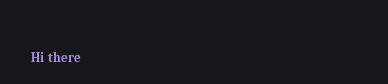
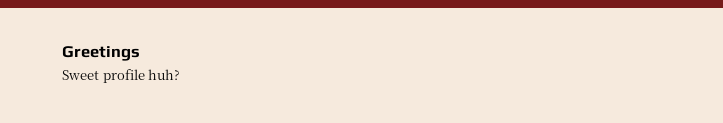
[31,51,81,62] Hi there -> [62,46,140,61] [62,69,181,83] Greetings // Sweet profile huh?

